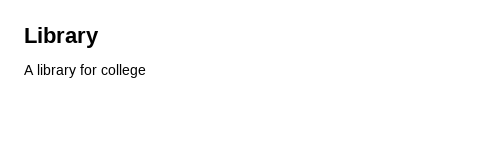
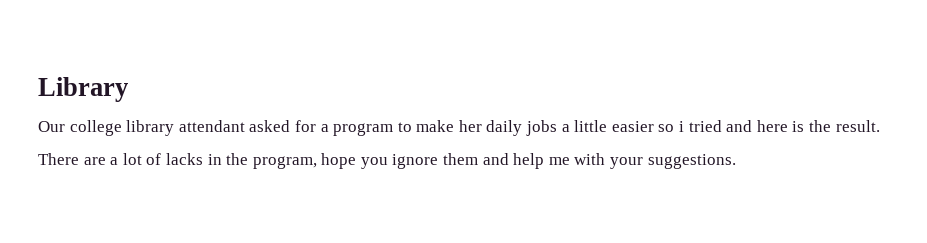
[24,64,146,78] A library for college -> [38,120,880,136] [38,153,736,169] Our college library attendant asked for a program to make her daily jobs a little easier so i tried and here is the result. // There are a lot of lacks in the program, hope you ignore them and help me with your suggestions.

